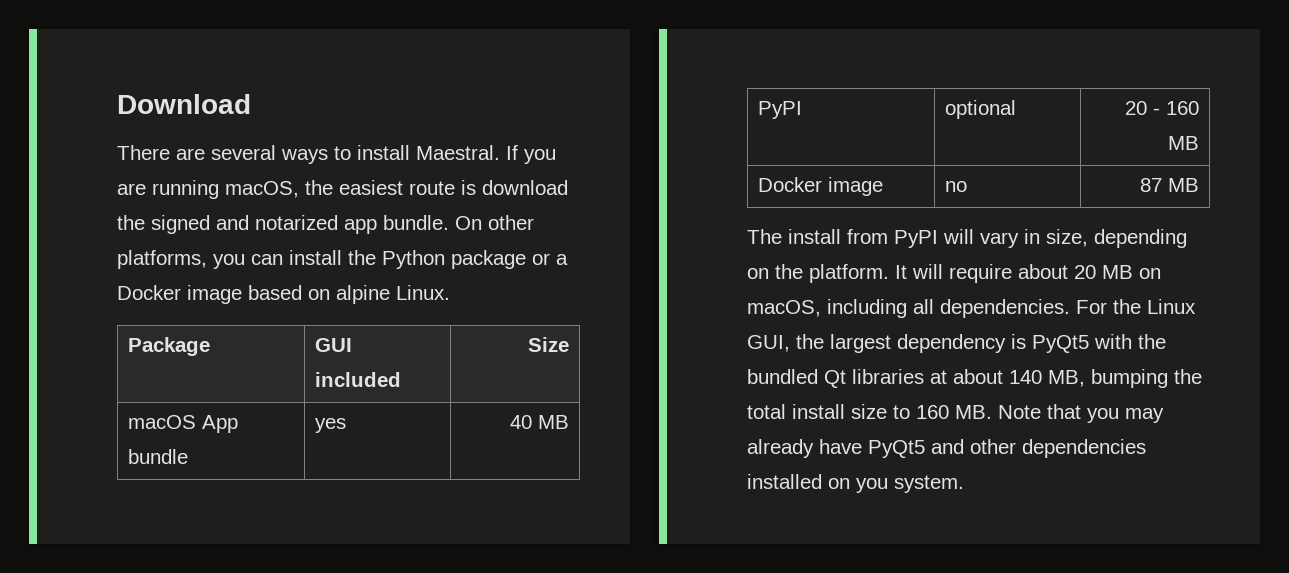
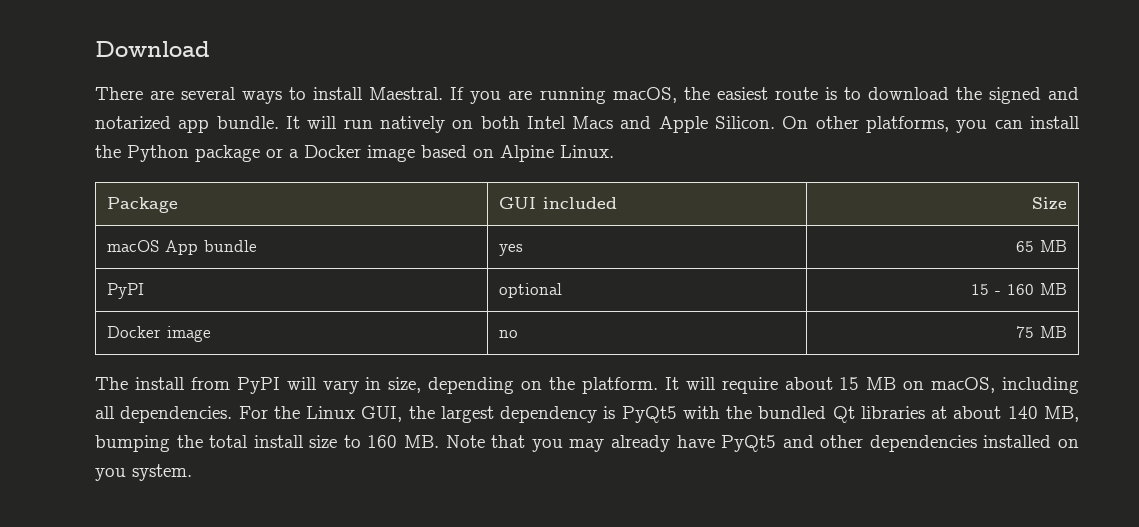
(476, 187) none -> [843,87,861,100] to
(449, 222) none -> [285,116,776,133] It will run natively on both Intel Macs and Apple Silicon.
[336,285,390,304] alpine -> [500,145,554,162] Alpine
[510,415,533,429] 40 -> [1016,241,1035,252] 65
[1125,101,1148,115] 20 -> [971,284,990,295] 15
[1140,178,1163,192] 87 -> [1016,326,1035,338] 75
[1074,265,1096,279] 20 -> [839,377,860,390] 15

